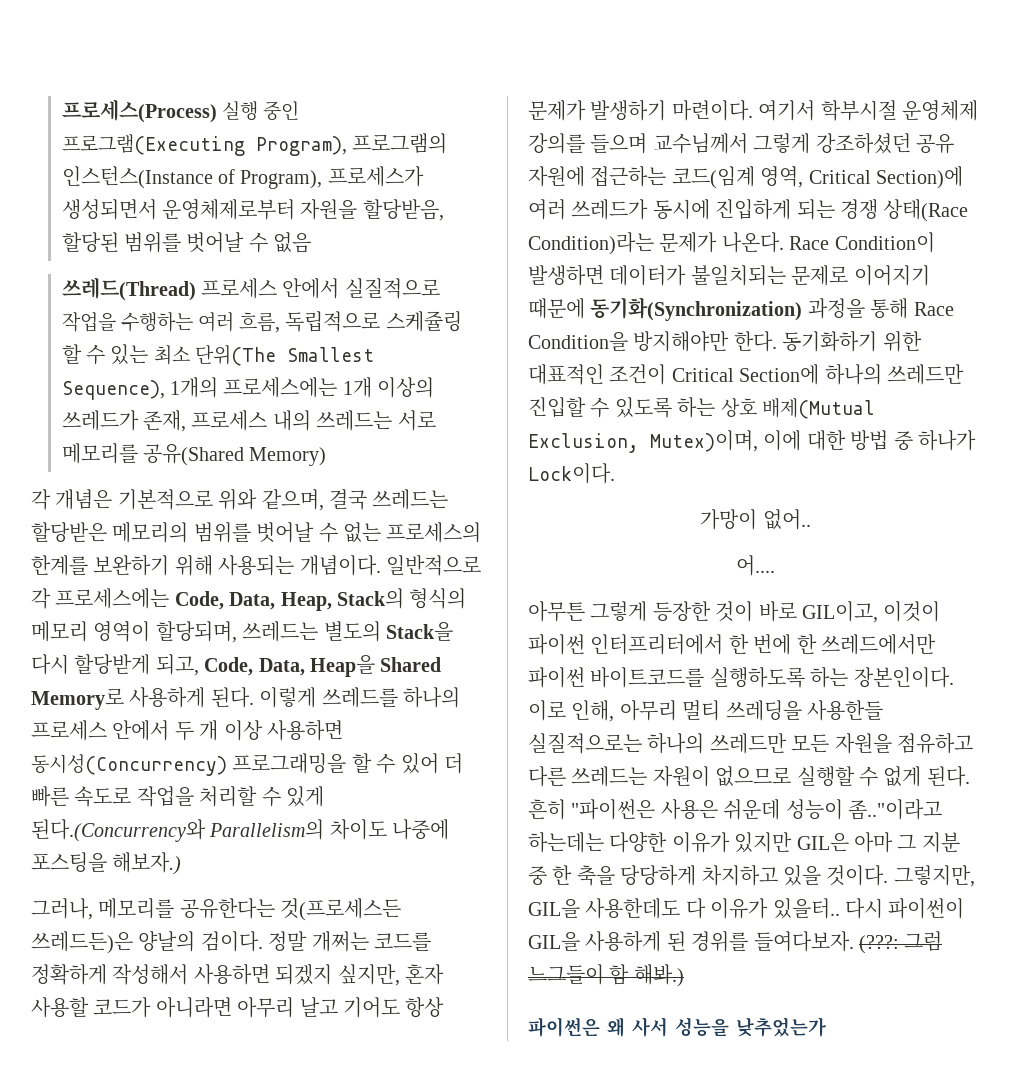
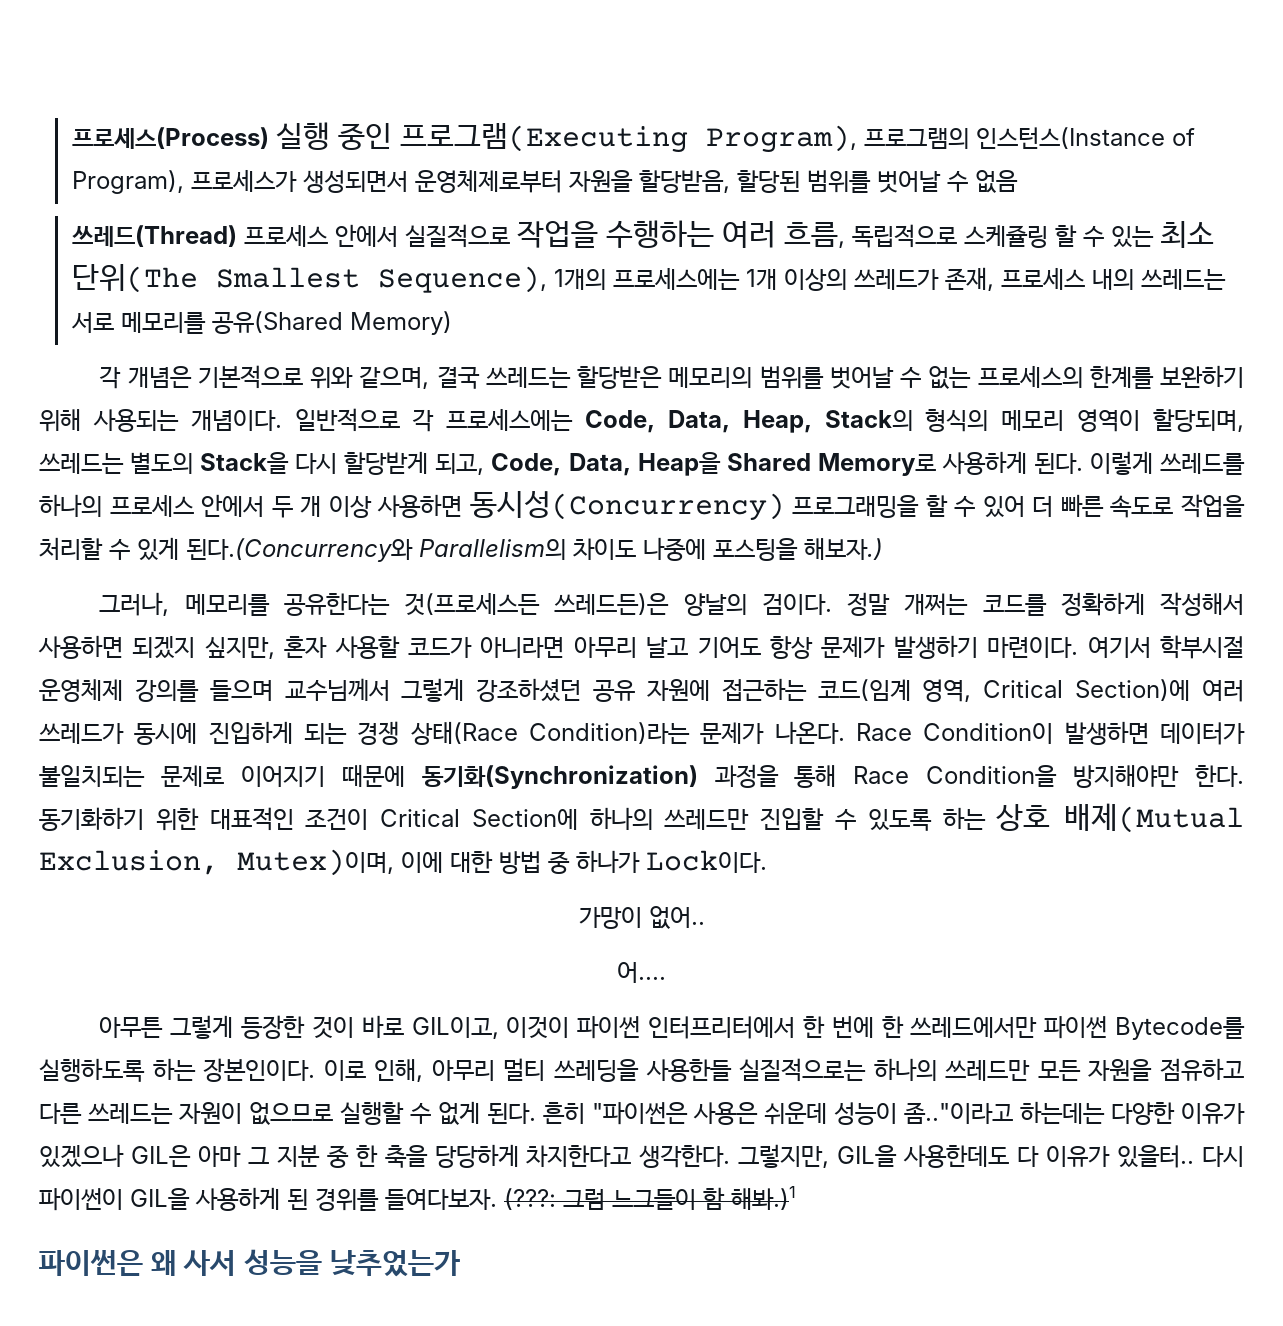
[590,667,705,688] 바이트코드를 -> [1115,1017,1245,1040] Bytecode를
[734,832,793,853] 있지만 -> [39,1144,124,1168] 있겠으나
[701,865,889,886] 차지하고 있을 것이다. -> [526,1145,731,1168] 차지한다고 생각한다.
[633,964,684,987] 해봐.) -> [731,1186,796,1210] 해봐.)1

